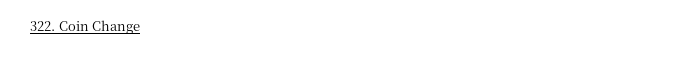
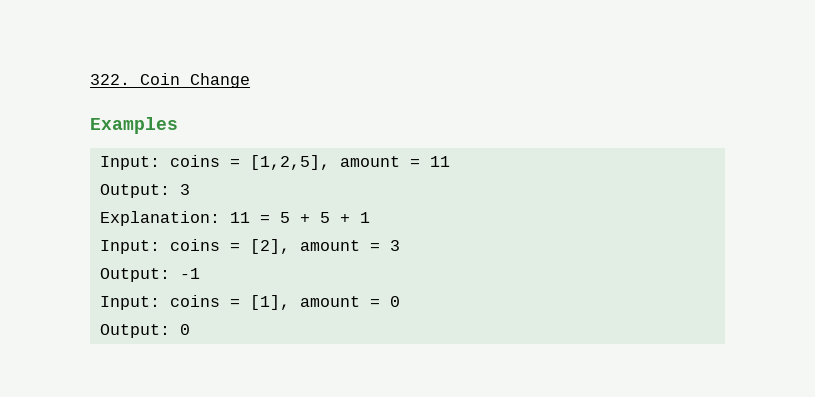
(141, 27) none -> [90,117,178,134] [99,155,450,170] [99,184,190,198] [99,211,370,226] [99,239,400,254] [99,268,200,282] [99,295,400,310] [99,324,190,338] // Examples // Input: coins = [1,2,5], amount = 11 // Output: 3 // Explanation: 11 = 5 + 5 + 1 // Input: coins = [2], amount = 3 // Output: -1 // Input: coins = [1], amount = 0 // Output: 0

